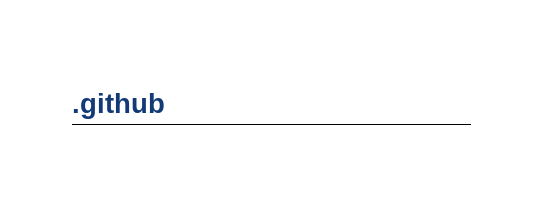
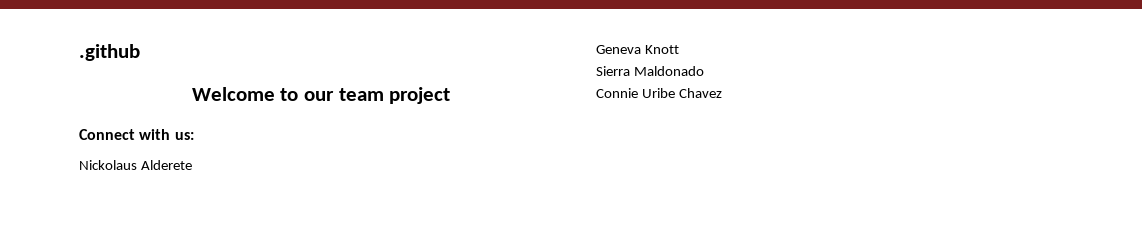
(165, 106) none -> [191,87,451,104] [79,129,194,140] [79,160,192,170] [596,45,679,54] [596,66,704,76] [596,88,722,98] // Welcome to our team project // Connect with us: // Nickolaus Alderete // Geneva Knott // Sierra Maldonado // Connie Uribe Chavez

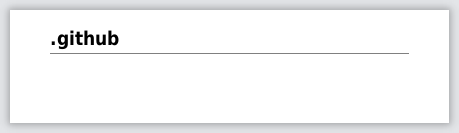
[191,87,451,104] [79,129,194,140] [79,160,192,170] [596,45,679,54] [596,66,704,76] [596,88,722,98] // Welcome to our team project // Connect with us: // Nickolaus Alderete // Geneva Knott // Sierra Maldonado // Connie Uribe Chavez -> (119, 40) none

